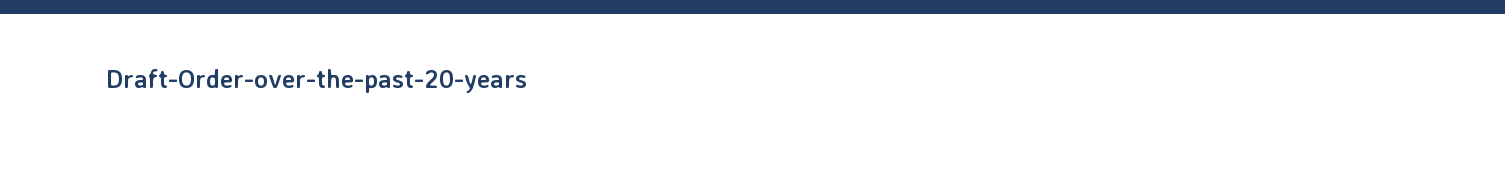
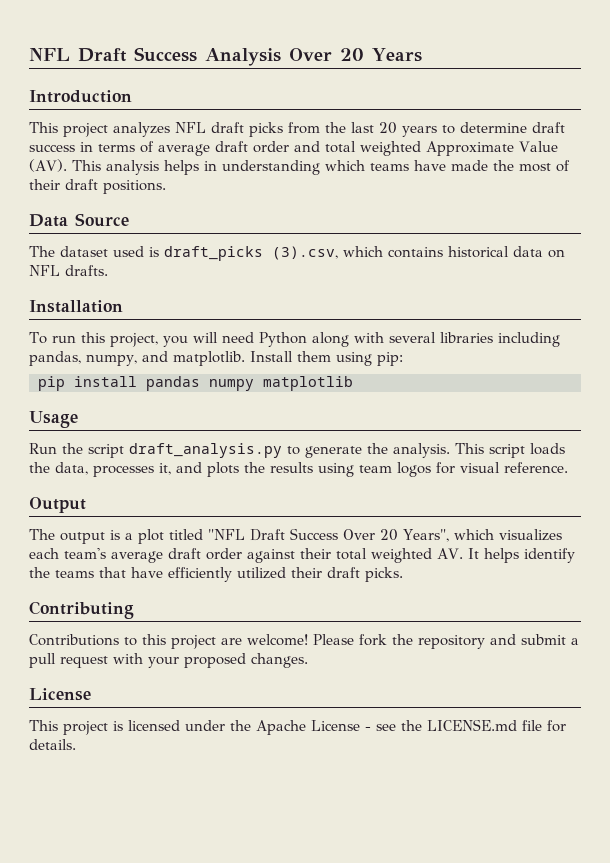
[106,69,527,93] Draft-Order-over-the-past-20-years -> [29,47,422,66] [29,90,132,103] [29,122,565,137] [29,141,558,156] [29,159,570,175] [29,179,166,194] [29,213,129,227] [29,246,565,261] [29,265,108,276] [29,300,123,313] [29,332,560,347] [29,351,403,366] [38,376,353,391] [29,411,78,428] [29,443,565,458] [29,462,568,477] [29,497,86,513] [29,528,562,544] [29,548,575,563] [29,567,403,582] [29,601,134,619] [29,634,579,649] [29,653,308,668] [29,688,91,701] [29,719,566,735] [29,739,76,750] NFL Draft Success Analysis Over 20 Years // Introduction // This project analyzes NFL draft picks from the last 20 years to determine draft success in terms of average draft order and total weighted Approximate Value (AV). This analysis helps in understanding which teams have made the most of their draft positions. // Data Source // The dataset used is draft_picks (3).csv, which contains historical data on NFL drafts. // Installation // To run this project, you will need Python along with several libraries including pandas, numpy, and matplotlib. Install them using pip: // pip install pandas numpy matplotlib // Usage // Run the script draft_analysis.py to generate the analysis. This script loads the data, processes it, and plots the results using team logos for visual reference. // Output // The output is a plot titled "NFL Draft Success Over 20 Years", which visualizes each team's average draft order against their total weighted AV. It helps identify the teams that have efficiently utilized their draft picks. // Contributing // Contributions to this project are welcome! Please fork the repository and submit a pull request with your proposed changes. // License // This project is licensed under the Apache License - see the LICENSE.md file for details.

